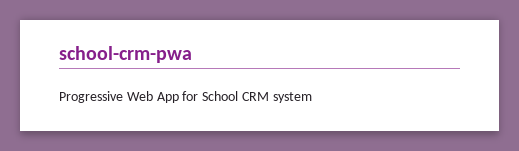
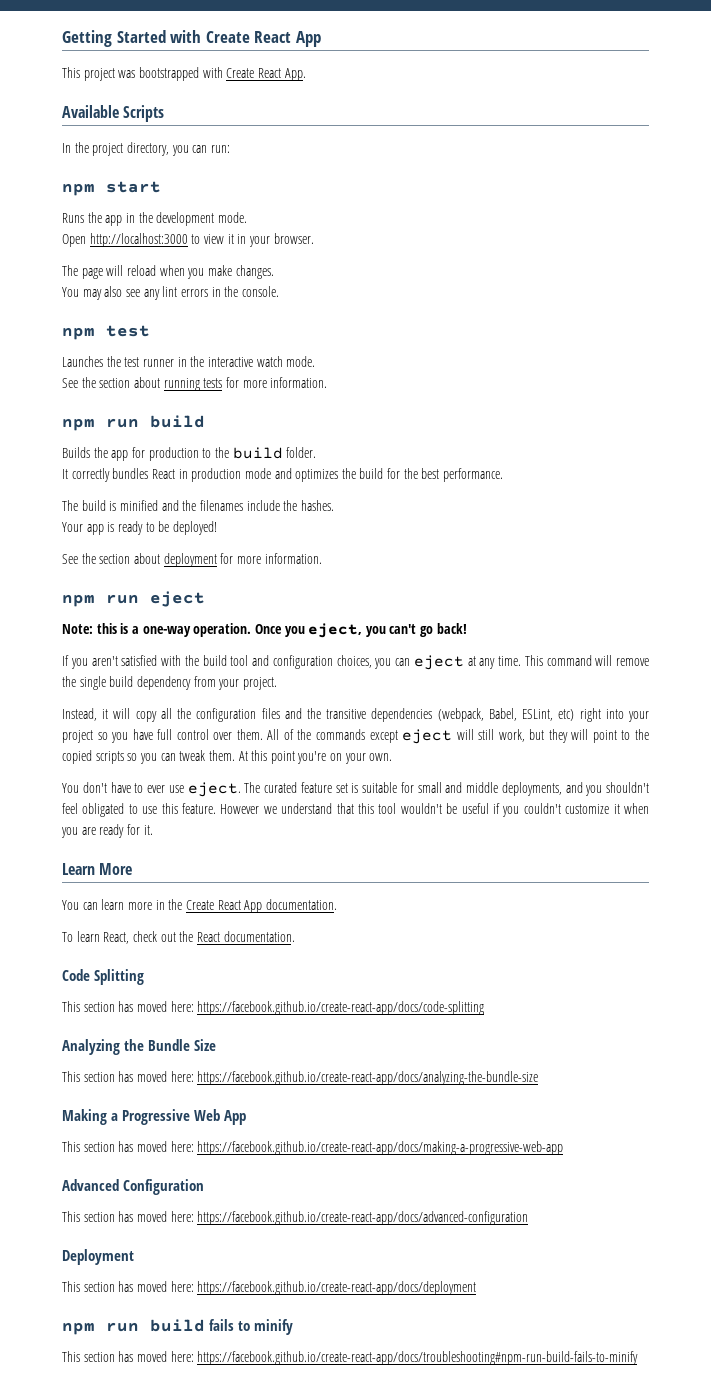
[59,46,192,63] [59,91,312,103] school-crm-pwa // Progressive Web App for School CRM system -> [62,30,321,47] [62,67,306,81] [62,105,165,122] [62,142,230,156] [62,181,161,196] [62,212,247,226] [62,233,314,247] [62,265,274,279] [62,286,279,300] [62,325,150,340] [62,356,316,367] [62,377,328,391] [62,415,205,431] [62,447,317,461] [62,468,504,482] [62,500,334,511] [62,521,217,535] [62,553,322,567] [62,591,205,607] [62,623,467,638] [62,655,649,670] [62,676,277,690] [62,708,649,722] [62,729,649,744] [62,750,393,764] [62,782,649,797] [62,803,649,817] [61,824,153,838] [62,863,133,875] [62,899,337,913] [62,931,295,944] [62,969,144,985] [62,1001,485,1015] [62,1039,216,1055] [62,1071,539,1085] [62,1109,246,1125] [62,1141,564,1155] [62,1179,204,1195] [62,1211,529,1225] [62,1249,134,1265] [62,1281,477,1295] [62,1319,293,1335] [62,1351,639,1365] Getting Started with Create React App // This project was bootstrapped with Create React App. // Available Scripts // In the project directory, you can run: // npm start // Runs the app in the development mode. // Open http://localhost:3000 to view it in your browser. // The page will reload when you make changes. // You may also see any lint errors in the console. // npm test // Launches the test runner in the interactive watch mode. // See the section about running tests for more information. // npm run build // Builds the app for production to the build folder. // It correctly bundles React in production mode and optimizes the build for the best performance. // The build is minified and the filenames include the hashes. // Your app is ready to be deployed! // See the section about deployment for more information. // npm run eject // Note: this is a one-way operation. Once you eject, you can't go back! // If you aren't satisfied with the build tool and configuration choices, you can eject at any time. This command will remove the single build dependency from your project. // Instead, it will copy all the configuration files and the transitive dependencies (webpack, Babel, ESLint, etc) right into your project so you have full control over them. All of the commands except eject will still work, but they will point to the copied scripts so you can tweak them. At this point you're on your own. // You don't have to ever use eject. The curated feature set is suitable for small and middle deployments, and you shouldn't feel obligated to use this feature. However we understand that this tool wouldn't be useful if you couldn't customize it when you are ready for it. // Learn More // You can learn more in the Create React App documentation. // To learn React, check out the React documentation. // Code Splitting // This section has moved here: https://facebook.github.io/create-react-app/docs/code-splitting // Analyzing the Bundle Size // This section has moved here: https://facebook.github.io/create-react-app/docs/analyzing-the-bundle-size // Making a Progressive Web App // This section has moved here: https://facebook.github.io/create-react-app/docs/making-a-progressive-web-app // Advanced Configuration // This section has moved here: https://facebook.github.io/create-react-app/docs/advanced-configuration // Deployment // This section has moved here: https://facebook.github.io/create-react-app/docs/deployment // npm run build fails to minify // This section has moved here: https://facebook.github.io/create-react-app/docs/troubleshooting#npm-run-build-fails-to-minify

